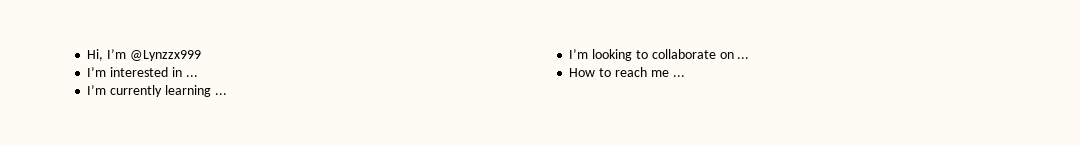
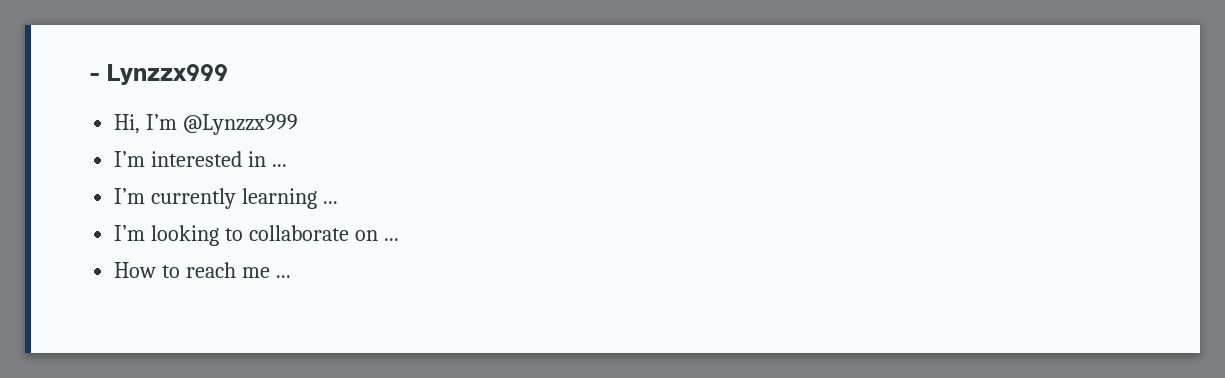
(87, 55) none -> [90,64,228,85] - Lynzzx999 //

